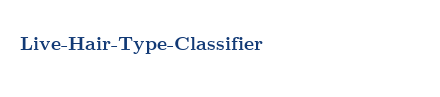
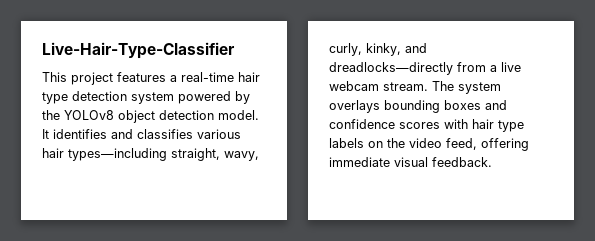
(263, 45) none -> [42,72,260,85] [42,91,250,104] [42,110,259,123] [42,129,241,139] [42,148,259,161] [329,43,427,56] [329,62,521,75] [329,81,501,94] [329,100,507,113] [329,119,524,132] [329,138,529,151] [329,157,492,167] // This project features a real-time hair type detection system powered by the YOLOv8 object detection model. It identifies and classifies various hair types—including straight, wavy, curly, kinky, and dreadlocks—directly from a live webcam stream. The system overlays bounding boxes and confidence scores with hair type labels on the video feed, offering immediate visual feedback.

